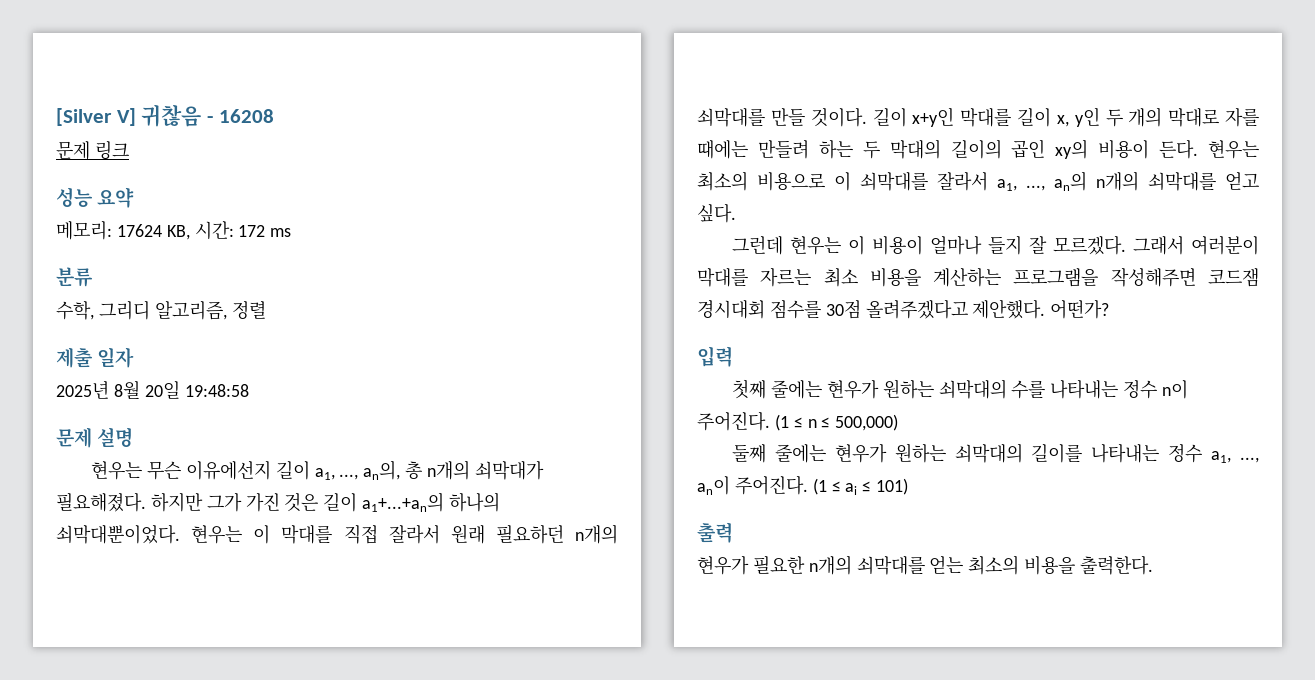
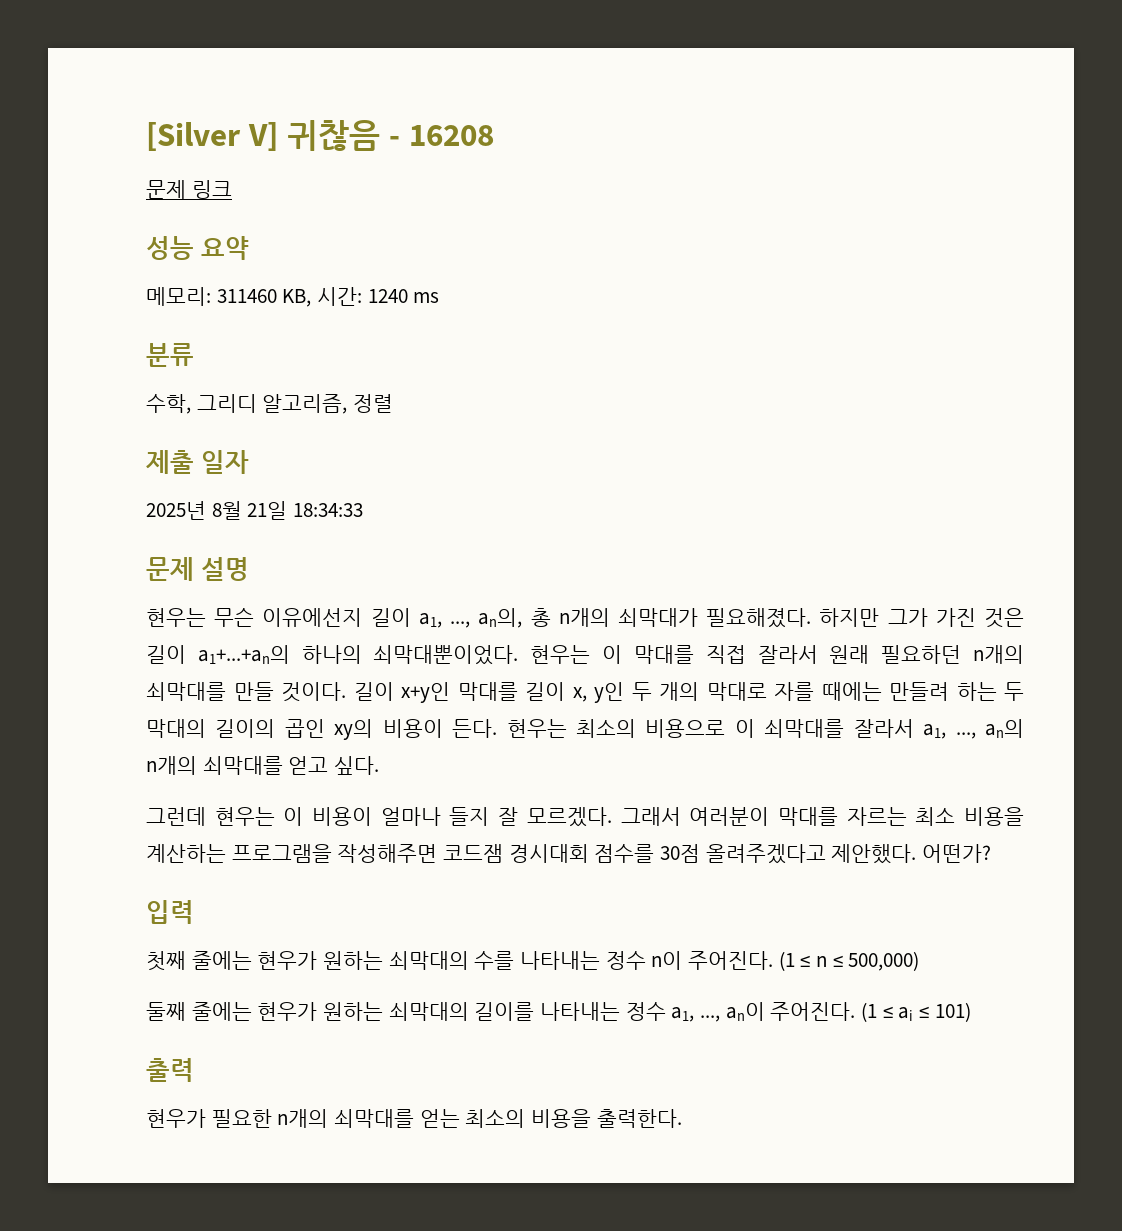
[116,224,162,237] 17624 -> [216,289,277,303] 311460
[238,225,266,237] 172 -> [367,289,408,303] 1240
[144,381,249,399] 20일 19:48:58 -> [247,501,364,520] 21일 18:34:33

